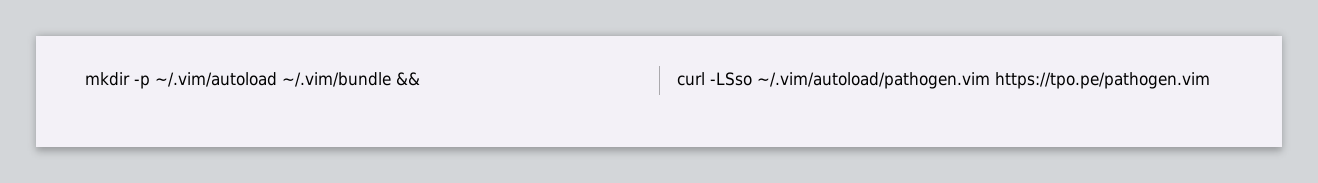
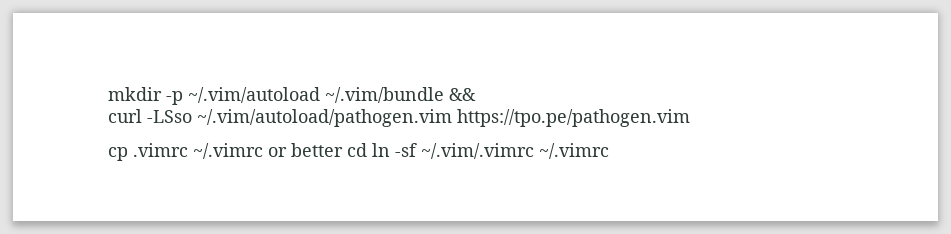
(1210, 80) none -> [108,143,609,161] // cp .vimrc ~/.vimrc or better cd ln -sf ~/.vim/.vimrc ~/.vimrc

